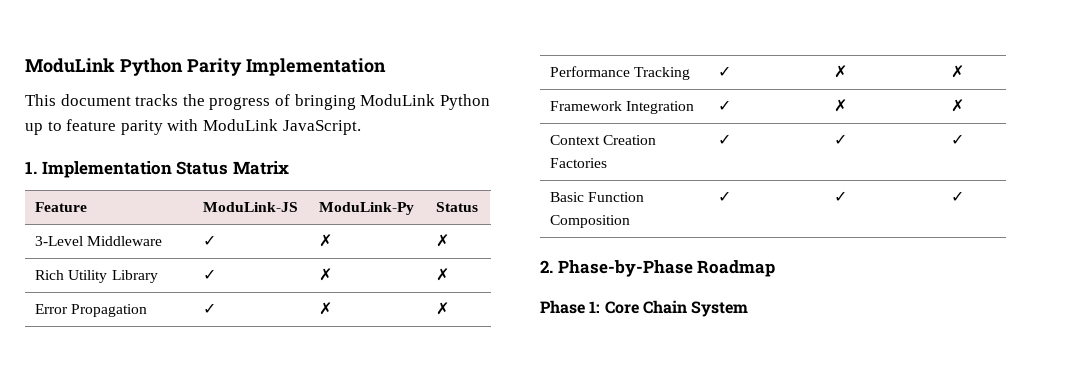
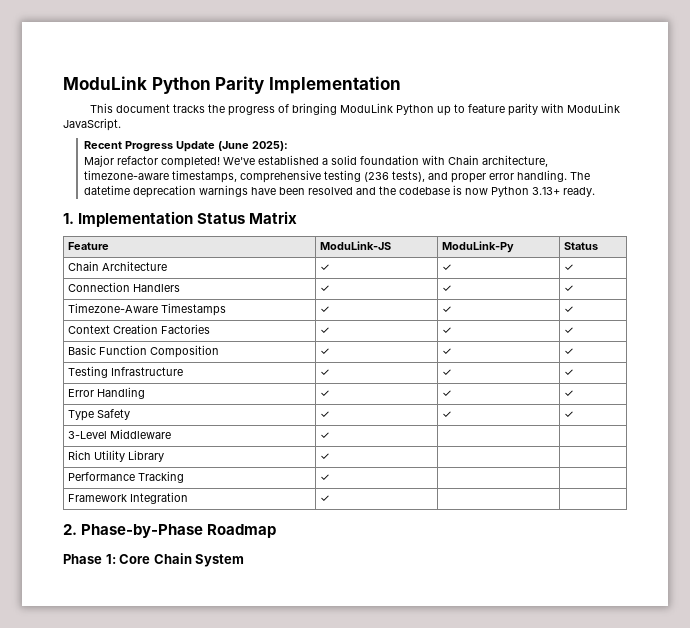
(361, 127) none -> [83,141,288,152] [83,155,548,168] [83,170,590,183] [83,185,595,198] // Recent Progress Update (June 2025): // Major refactor completed! We've established a solid foundation with Chain architecture, timezone-aware timestamps, comprehensive testing (236 tests), and proper error handling. The datetime deprecation warnings have been resolved and the codebase is now Python 3.13+ ready.
[35,236,163,246] [203,235,217,246] [319,234,333,247] [436,234,450,247] [35,270,158,283] [203,269,217,280] [319,268,333,281] [436,268,450,281] [35,304,148,317] [203,303,217,314] [319,302,333,315] [436,302,450,315] [550,66,691,80] [718,66,732,77] [834,65,848,78] [951,65,965,78] [550,101,695,114] [718,100,732,111] [834,99,848,112] [951,99,965,112] 3-Level Middleware | ✓ | ✗ | ✗ // Rich Utility Library | ✓ | ✗ | ✗ // Error Propagation | ✓ | ✗ | ✗ // Performance Tracking | ✓ | ✗ | ✗ // Framework Integration | ✓ | ✗ | ✗ -> [67,261,167,271] [319,264,330,271] [441,264,452,271] [563,264,574,271] [67,282,180,292] [319,285,330,292] [441,285,452,292] [563,285,574,292] [67,303,226,316] [319,306,330,313] [441,306,452,313] [563,306,574,313] Chain Architecture | ✓ | ✓ | ✓ // Connection Handlers | ✓ | ✓ | ✓ // Timezone-Aware Timestamps | ✓ | ✓ | ✓
(965, 196) none -> [67,366,183,378] [319,369,330,376] [441,369,452,376] [563,369,574,376] [67,387,145,399] [319,390,330,397] [441,390,452,397] [563,390,574,397] [67,409,130,421] [319,411,330,418] [441,411,452,418] [563,411,574,418] [67,429,171,439] [319,432,330,439] [67,450,164,462] [319,453,330,460] [67,471,184,483] [319,474,330,481] [67,492,188,504] [319,495,330,502] // Testing Infrastructure | ✓ | ✓ | ✓ // Error Handling | ✓ | ✓ | ✓ // Type Safety | ✓ | ✓ | ✓ // 3-Level Middleware | ✓ | | // Rich Utility Library | ✓ | | // Performance Tracking | ✓ | | // Framework Integration | ✓ | |

